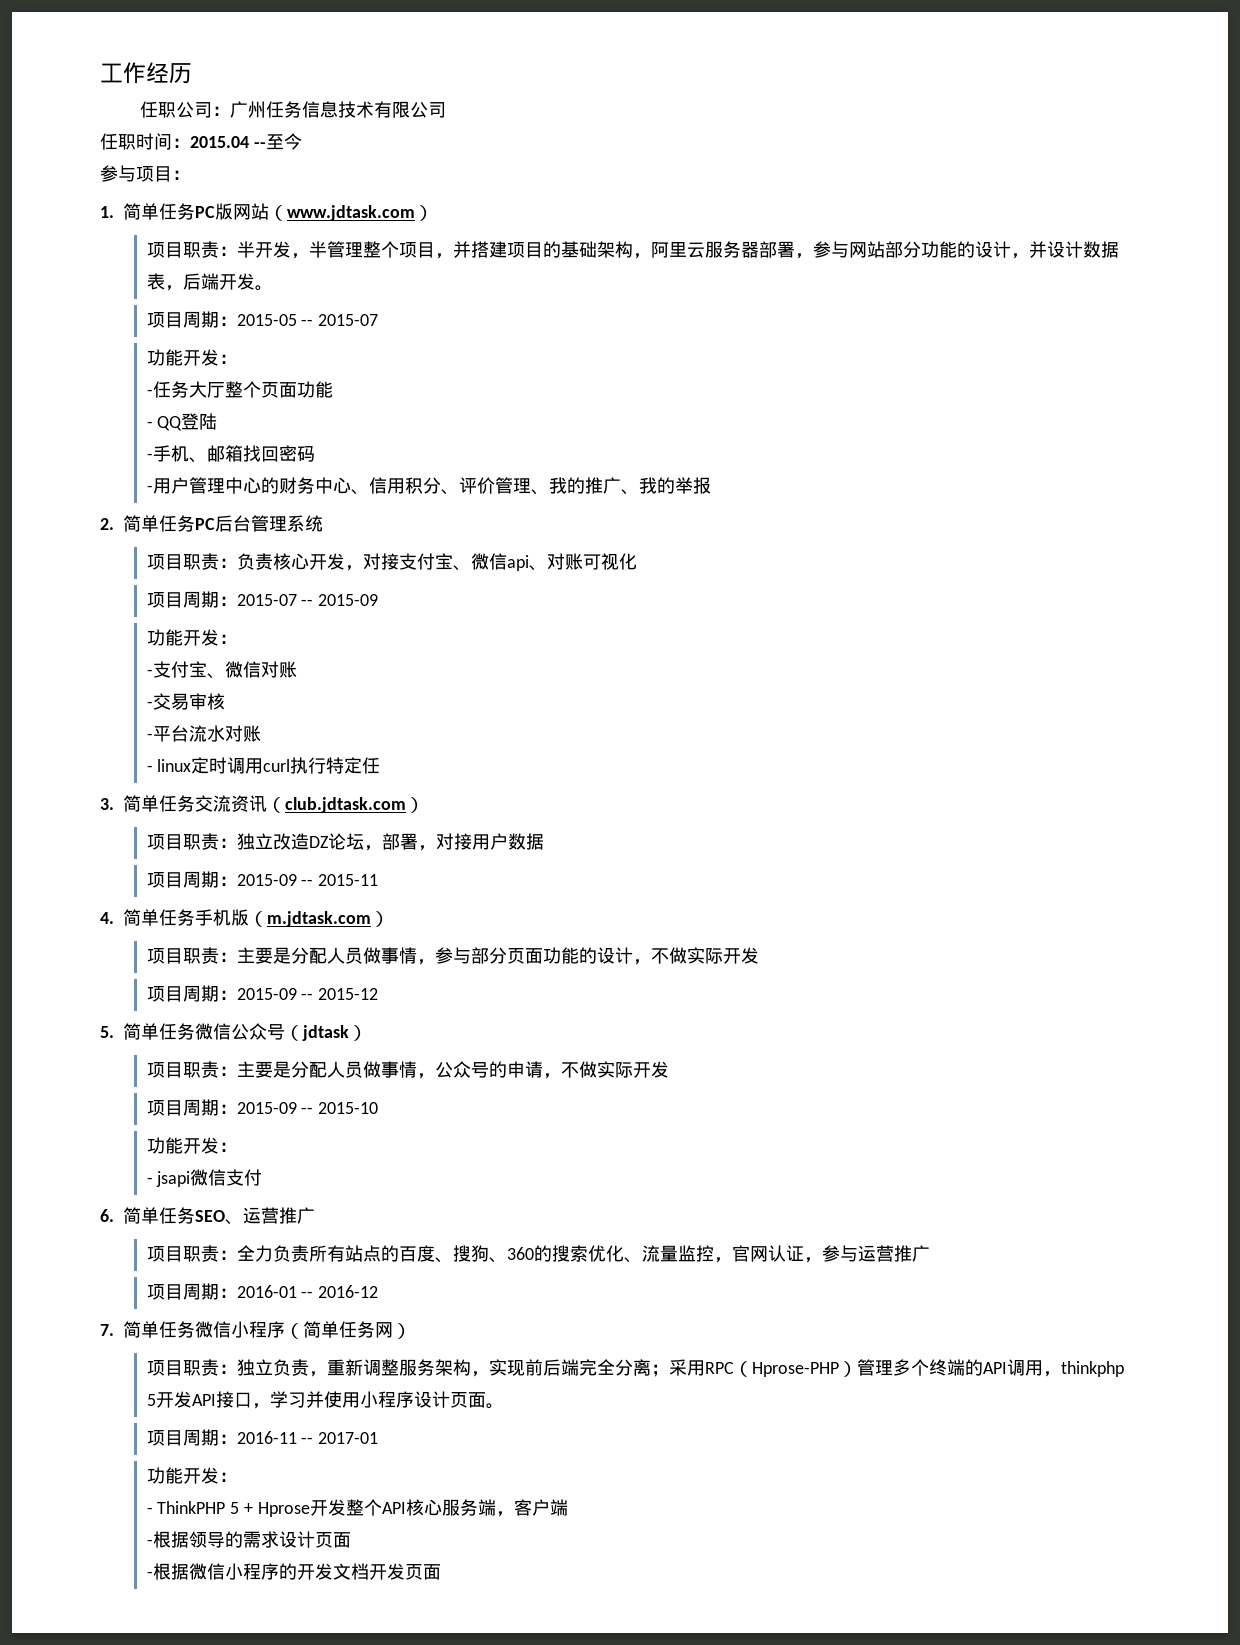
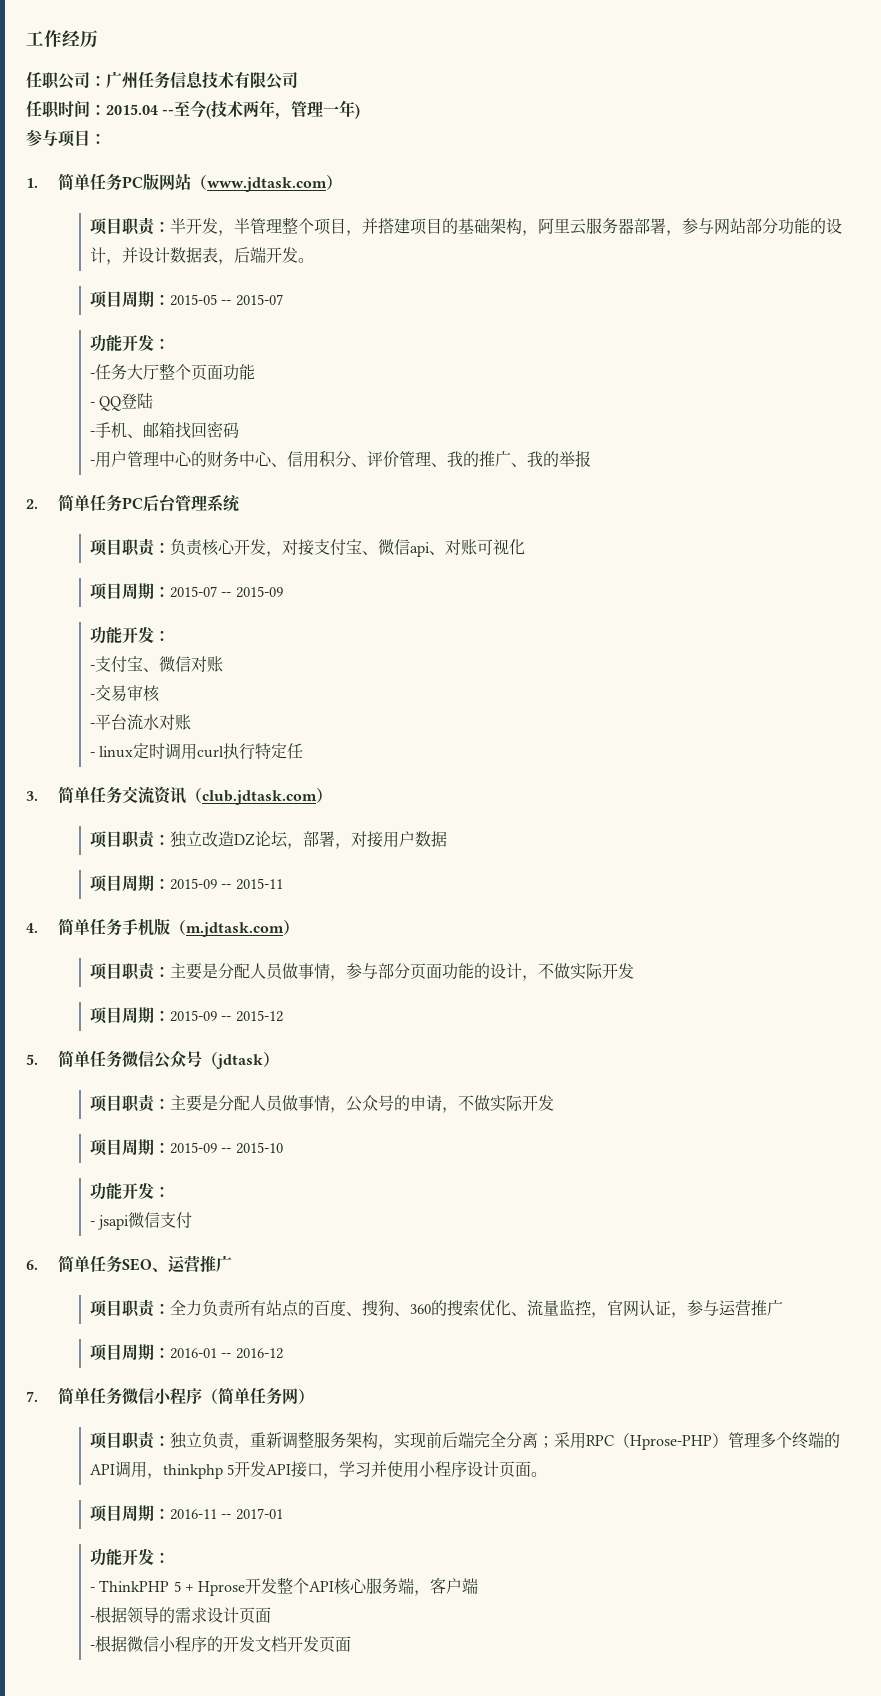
(302, 141) none -> [206,100,361,120] (技术两年，管理一年)

